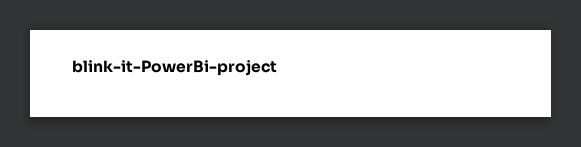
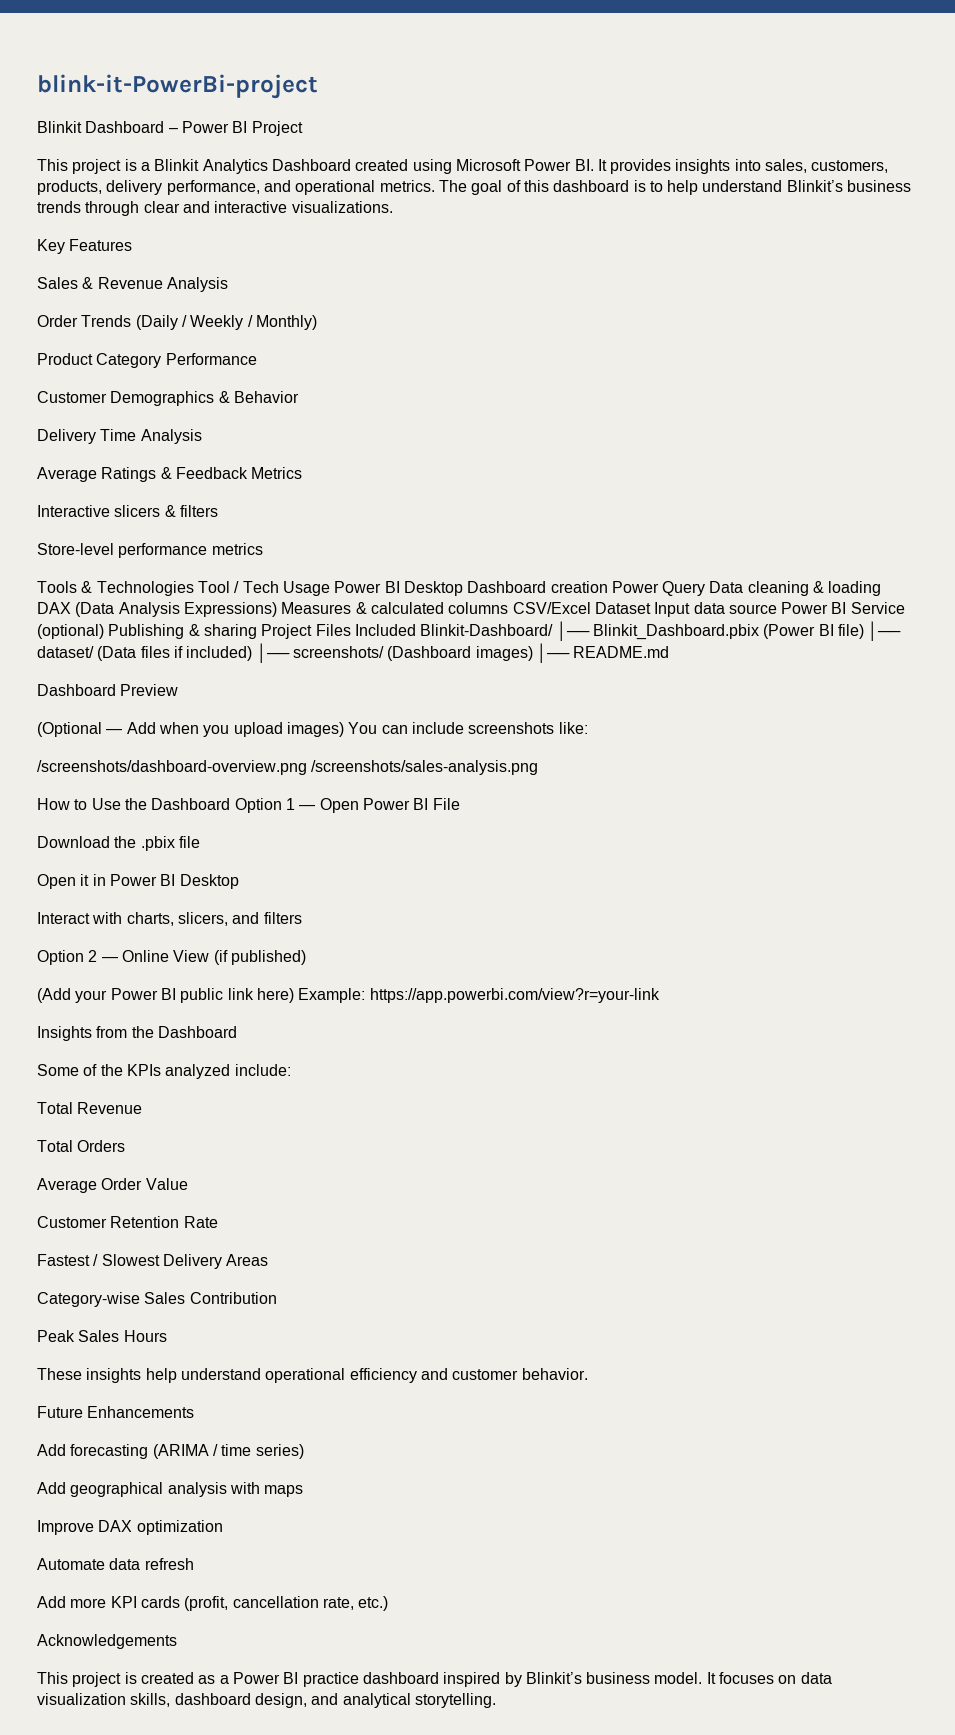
(277, 68) none -> [37,121,303,136] [37,159,889,174] [37,180,912,195] [37,201,393,216] [37,239,133,254] [37,277,228,292] [37,315,317,330] [37,353,257,368] [37,391,299,406] [37,429,202,444] [37,467,303,482] [37,505,218,517] [37,543,263,558] [37,581,882,596] [37,602,905,617] [37,621,902,641] [37,643,670,663] [37,684,179,696] [37,722,588,737] [37,760,539,775] [37,798,460,813] [37,836,200,851] [37,874,239,889] [37,912,302,926] [37,950,306,965] [37,988,660,1003] [37,1026,237,1041] [37,1064,291,1079] [37,1102,143,1114] [37,1140,126,1152] [37,1178,188,1193] [37,1216,218,1228] [37,1254,269,1269] [37,1292,277,1307] [37,1330,167,1342] [37,1368,588,1383] [37,1406,195,1418] [37,1444,304,1459] [37,1482,304,1497] [37,1520,223,1535] [37,1558,194,1570] [37,1596,389,1611] [37,1634,177,1649] [37,1672,832,1687] [37,1693,496,1708] // Blinkit Dashboard – Power BI Project // This project is a Blinkit Analytics Dashboard created using Microsoft Power BI. It provides insights into sales, customers, products, delivery performance, and operational metrics. The goal of this dashboard is to help understand Blinkit’s business trends through clear and interactive visualizations. // Key Features // Sales & Revenue Analysis // Order Trends (Daily / Weekly / Monthly) // Product Category Performance // Customer Demographics & Behavior // Delivery Time Analysis // Average Ratings & Feedback Metrics // Interactive slicers & filters // Store-level performance metrics // Tools & Technologies Tool / Tech Usage Power BI Desktop Dashboard creation Power Query Data cleaning & loading DAX (Data Analysis Expressions) Measures & calculated columns CSV/Excel Dataset Input data source Power BI Service (optional) Publishing & sharing Project Files Included Blinkit-Dashboard/ │── Blinkit_Dashboard.pbix (Power BI file) │── dataset/ (Data files if included) │── screenshots/ (Dashboard images) │── README.md // Dashboard Preview // (Optional — Add when you upload images) You can include screenshots like: // /screenshots/dashboard-overview.png /screenshots/sales-analysis.png // How to Use the Dashboard Option 1 — Open Power BI File // Download the .pbix file // Open it in Power BI Desktop // Interact with charts, slicers, and filters // Option 2 — Online View (if published) // (Add your Power BI public link here) Example: https://app.powerbi.com/view?r=your-link // Insights from the Dashboard // Some of the KPIs analyzed include: // Total Revenue // Total Orders // Average Order Value // Customer Retention Rate // Fastest / Slowest Delivery Areas // Category-wise Sales Contribution // Peak Sales Hours // These insights help understand operational efficiency and customer behavior. // Future Enhancements // Add forecasting (ARIMA / time series) // Add geographical analysis with maps // Improve DAX optimization // Automate data refresh // Add more KPI cards (profit, cancellation rate, etc.) // Acknowledgements // This project is created as a Power BI practice dashboard inspired by Blinkit’s business model. It focuses on data visualization skills, dashboard design, and analytical storytelling.

